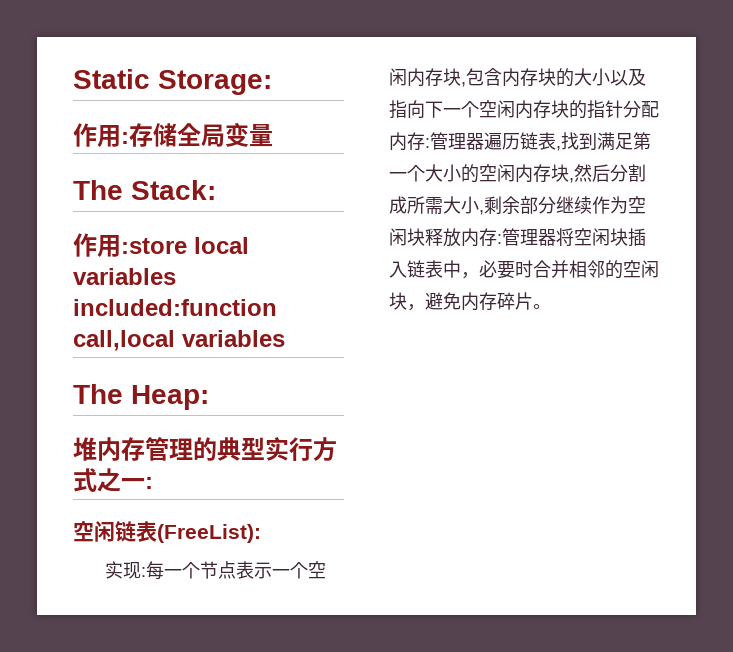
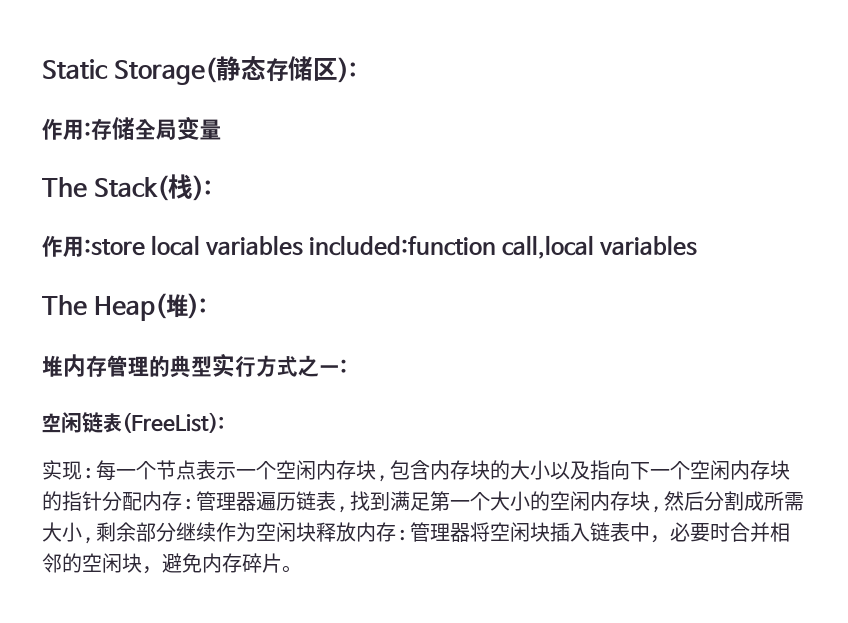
[158,70,272,95] Storage: -> [113,56,356,85] Storage(静态存储区):
[131,180,216,200] Stack: -> [93,174,211,201] Stack(栈):
[131,385,209,410] Heap: -> [93,293,206,321] Heap(堆):

